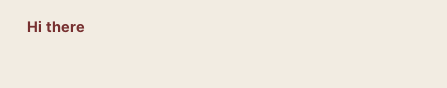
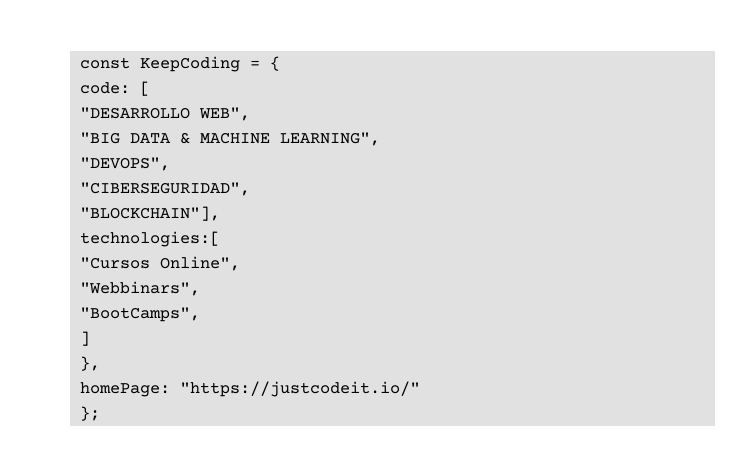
[27,20,86,33] Hi there -> [79,56,280,72] [79,81,150,96] [79,107,250,121] [79,132,380,146] [79,157,170,171] [79,182,250,196] [79,206,220,221] [79,231,220,247] [79,256,240,271] [79,281,200,296] [79,307,200,322] [79,331,90,346] [79,356,100,371] [79,381,420,397] [79,406,100,421] const KeepCoding = { // code: [ // "DESARROLLO WEB", // "BIG DATA & MACHINE LEARNING", // "DEVOPS", // "CIBERSEGURIDAD", // "BLOCKCHAIN"], // technologies:[ // "Cursos Online", // "Webbinars", // "BootCamps", // ] // }, // homePage: "https://justcodeit.io/" // };

